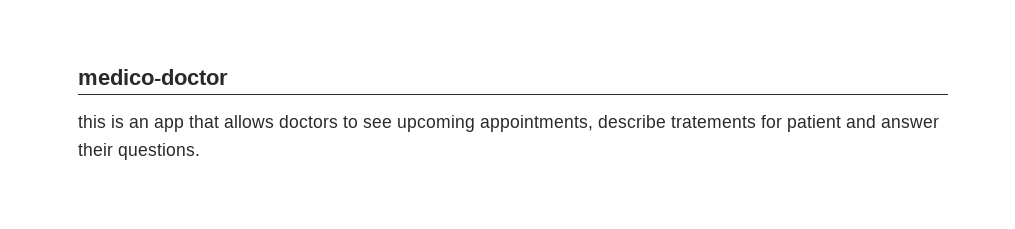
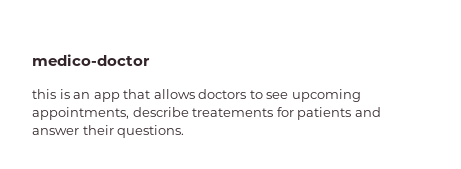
[671,115,841,132] tratements for patient -> [192,107,352,120] treatements for patients

